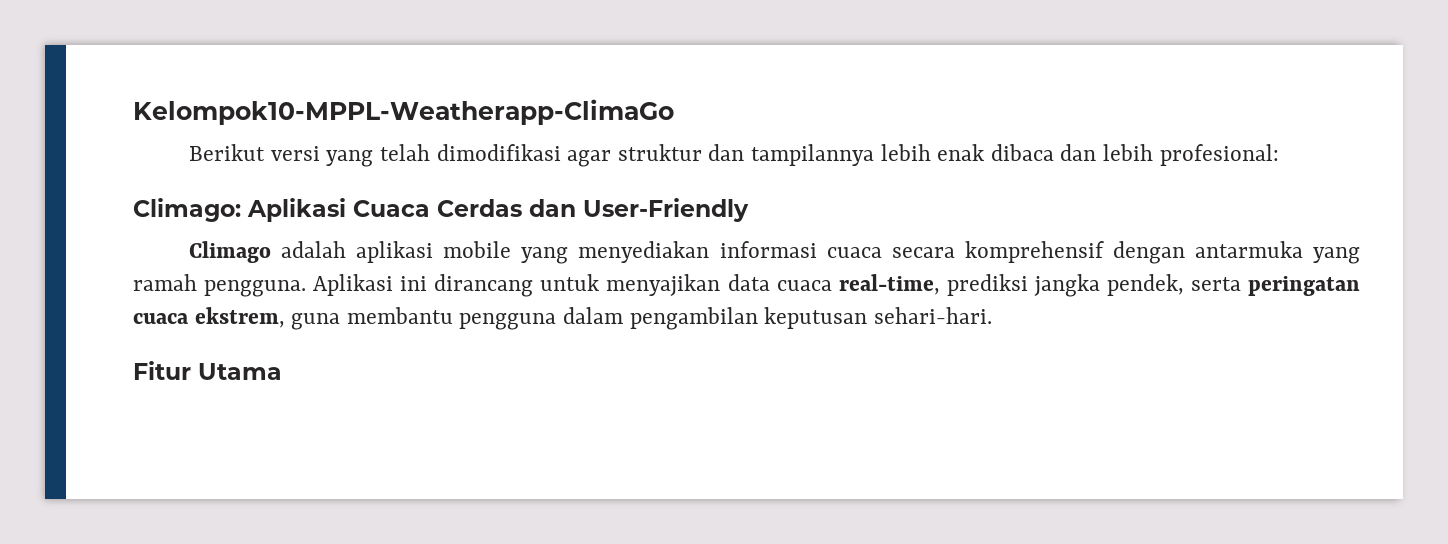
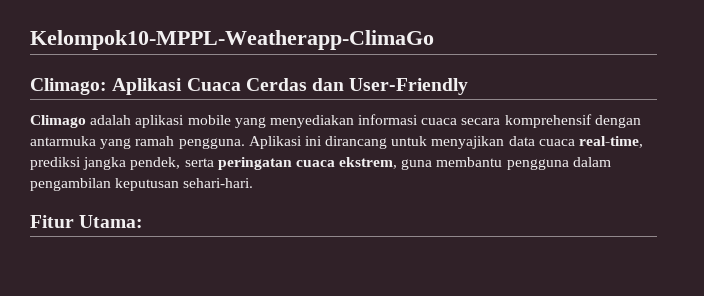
[189,144,1279,167] // Berikut versi yang telah dimodifikasi agar struktur dan tampilannya lebih enak dibaca dan lebih profesional: -> (434, 40) none
[198,363,282,380] Utama -> [79,215,144,228] Utama:

